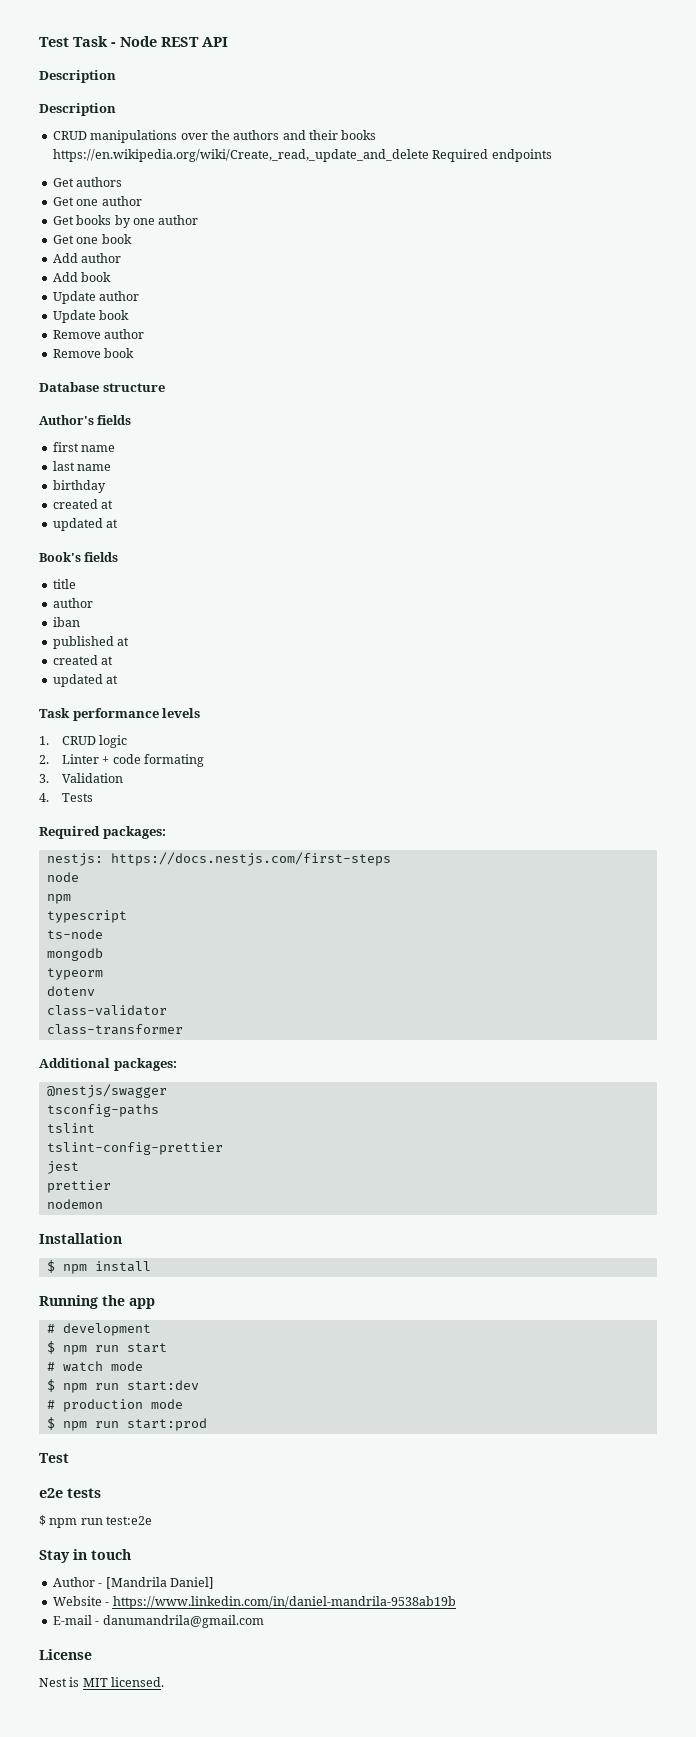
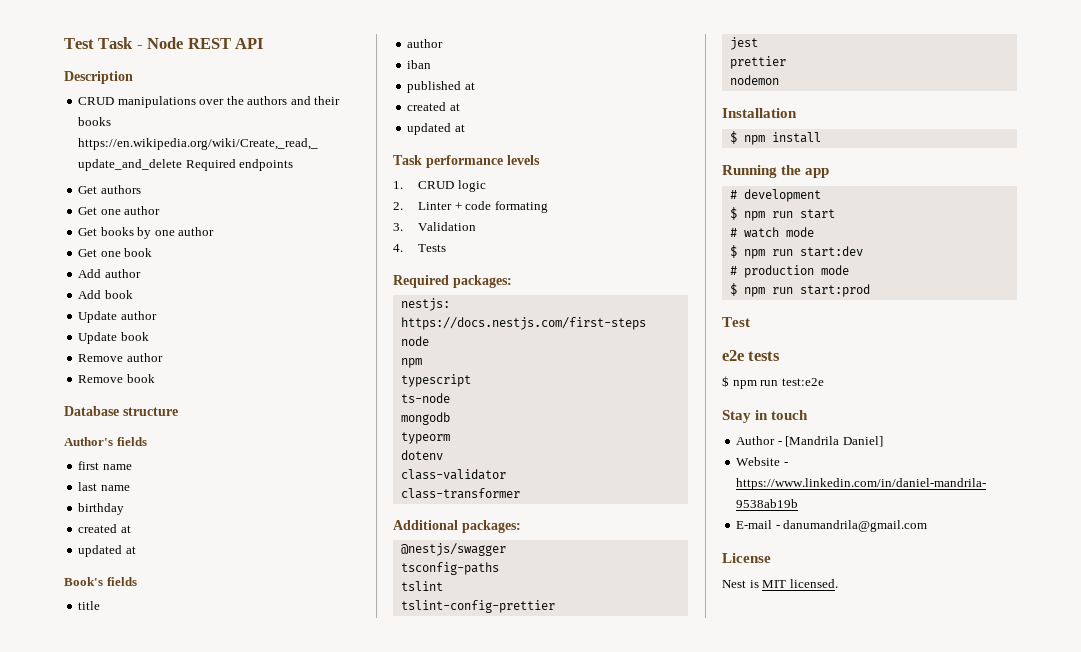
[39,103,116,116] // Description -> (133, 77) none

